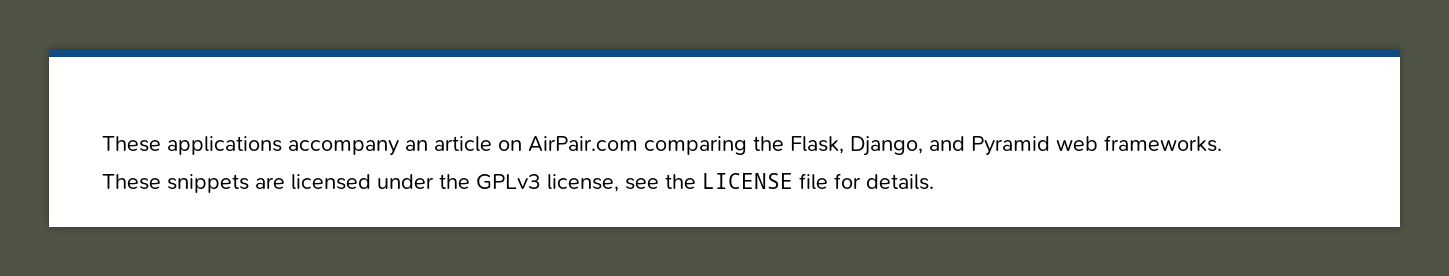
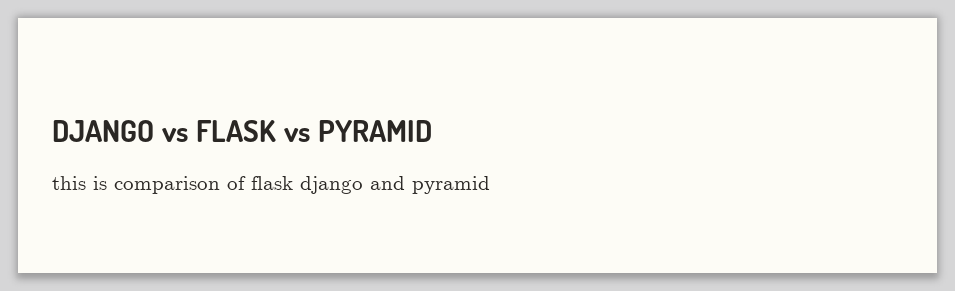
[102,135,1222,156] [102,173,934,193] These applications accompany an article on AirPair.com comparing the Flask, Django, and Pyramid web frameworks. // These snippets are licensed under the GPLv3 license, see the LICENSE file for details. -> [52,120,433,142] [52,176,490,194] DJANGO vs FLASK vs PYRAMID // this is comparison of flask django and pyramid

